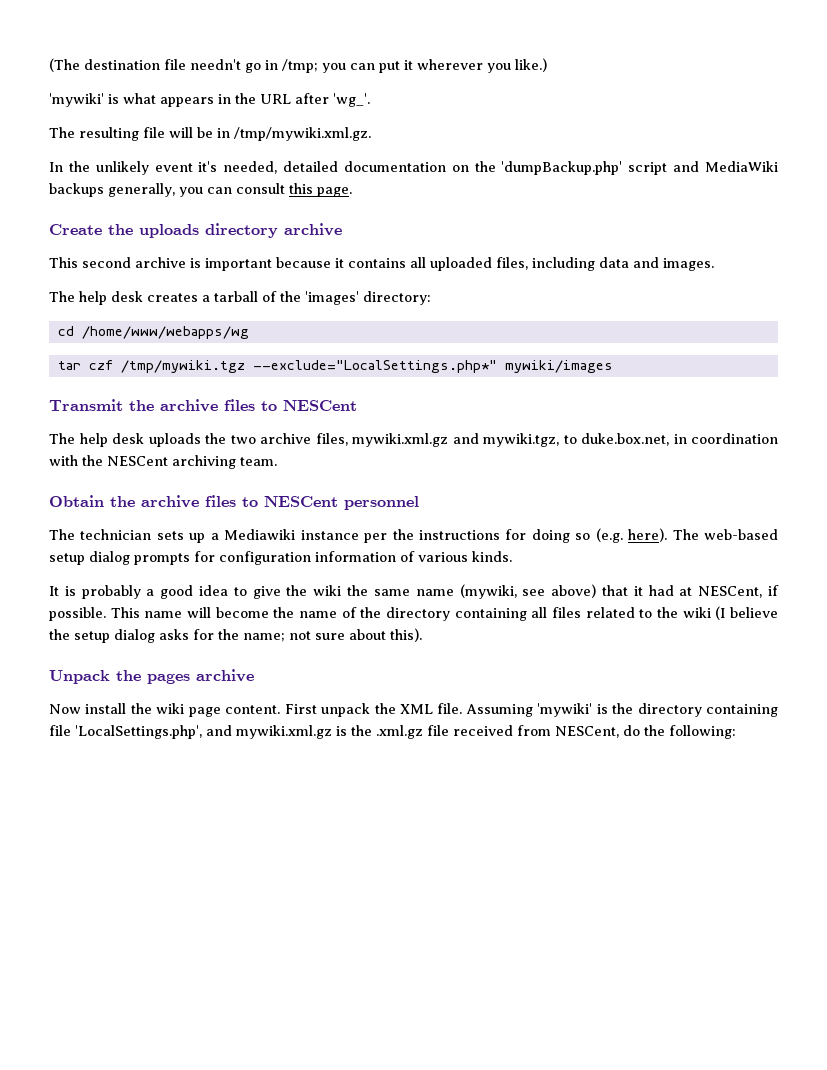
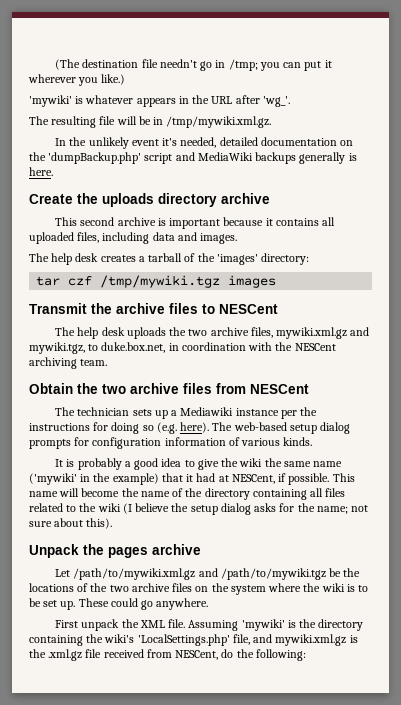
[123,93,156,104] what -> [85,95,134,104] whatever
[108,183,352,197] generally, you can consult this page. -> [299,152,357,164] [29,167,53,176] generally is here.
[57,326,249,339] // cd /home/www/webapps/wg -> (310, 259) none
[252,360,613,373] --exclude="LocalSettings.php*" mywiki/images -> [228,275,277,288] images
[141,495,419,510] archive files to NESCent personnel -> [102,383,309,394] two archive files from NESCent
[459,584,597,599] (mywiki, see above) -> [29,473,159,485] ('mywiki' in the example)
[49,703,281,717] Now install the wiki page content. -> [55,568,361,580] [29,583,369,595] [29,598,209,610] Let /path/to/mywiki.xml.gz and /path/to/mywiki.tgz be the locations of the two archive files on the system where the wiki is to be set up. These could go anywhere. //
[49,725,202,739] file 'LocalSettings.php', -> [86,634,250,646] the wiki's 'LocalSettings.php' file,

